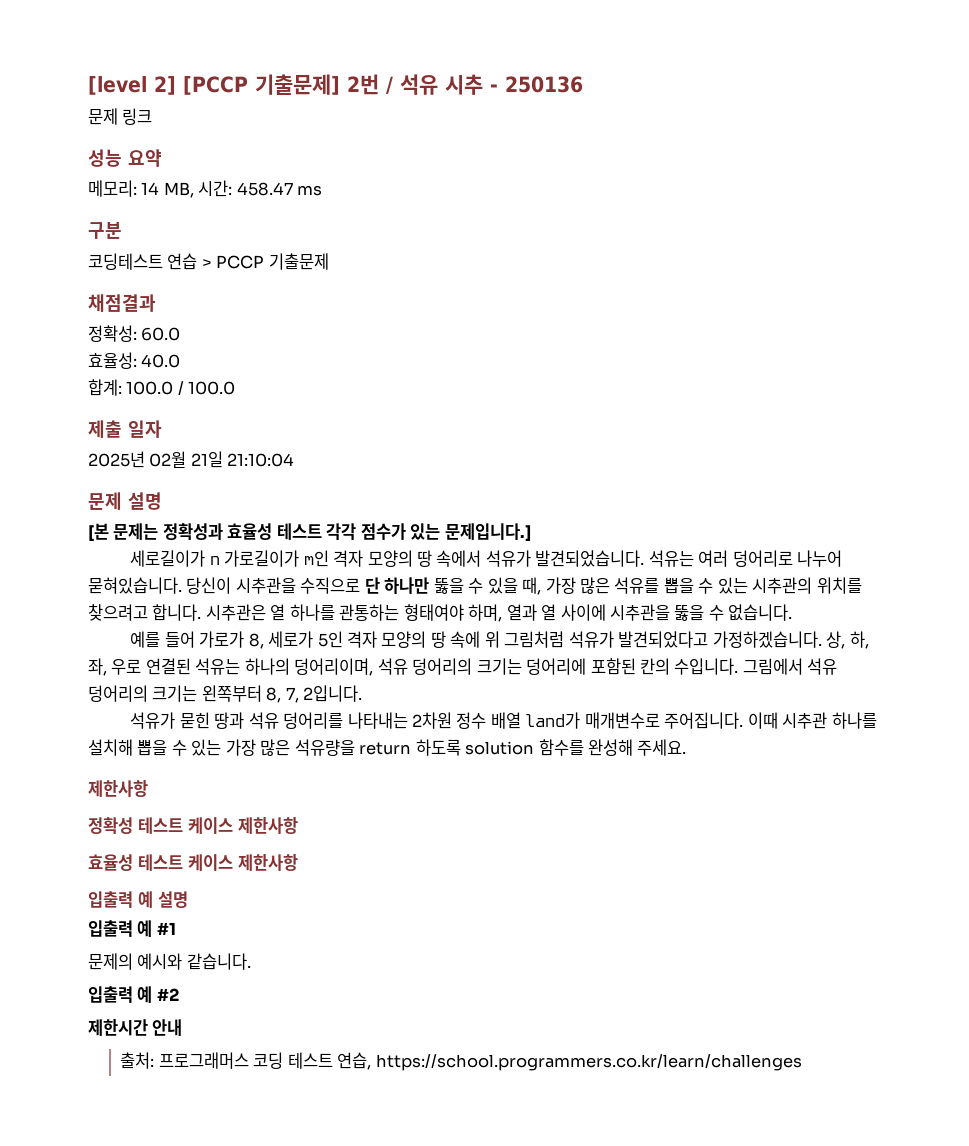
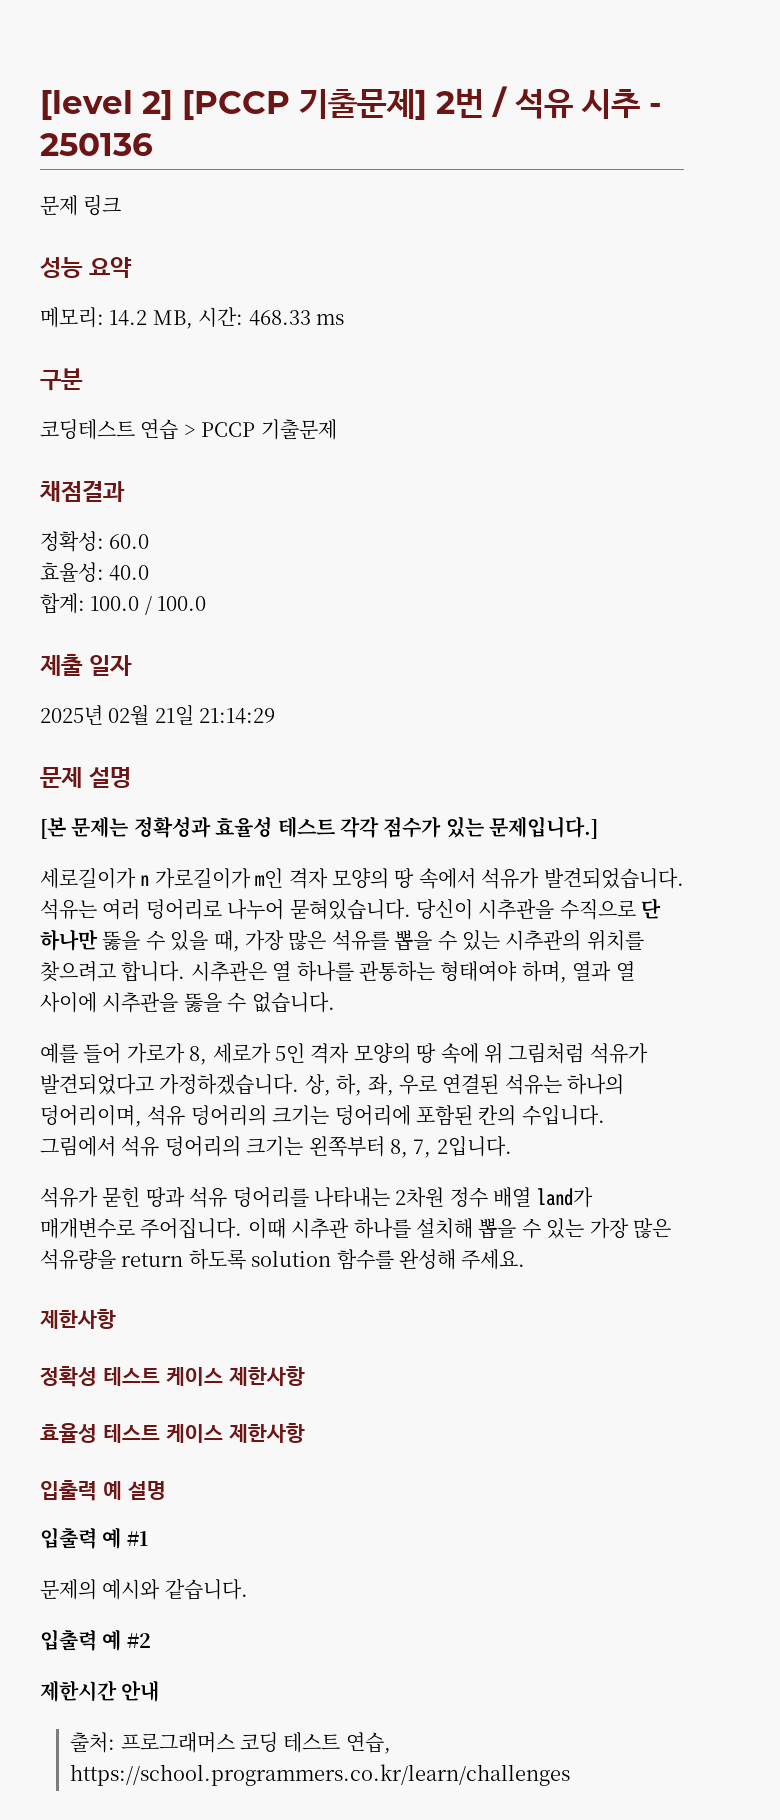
[141,182,160,195] 14 -> [109,310,148,326] 14.2
[236,182,293,196] 458.47 -> [248,310,311,326] 468.33
[227,453,295,467] 21:10:04 -> [199,708,276,724] 21:14:29

